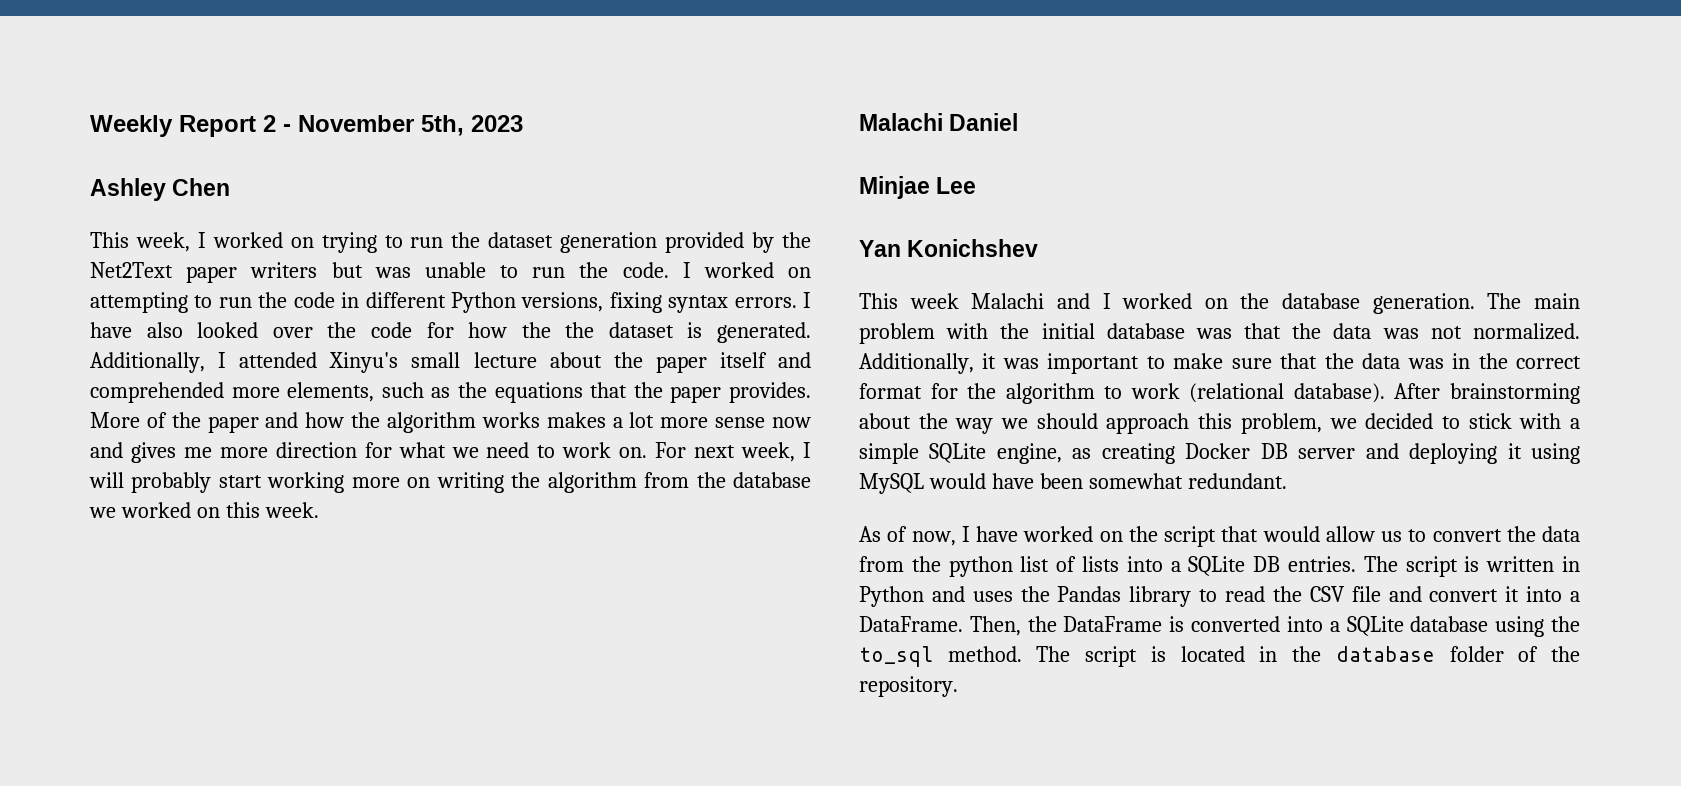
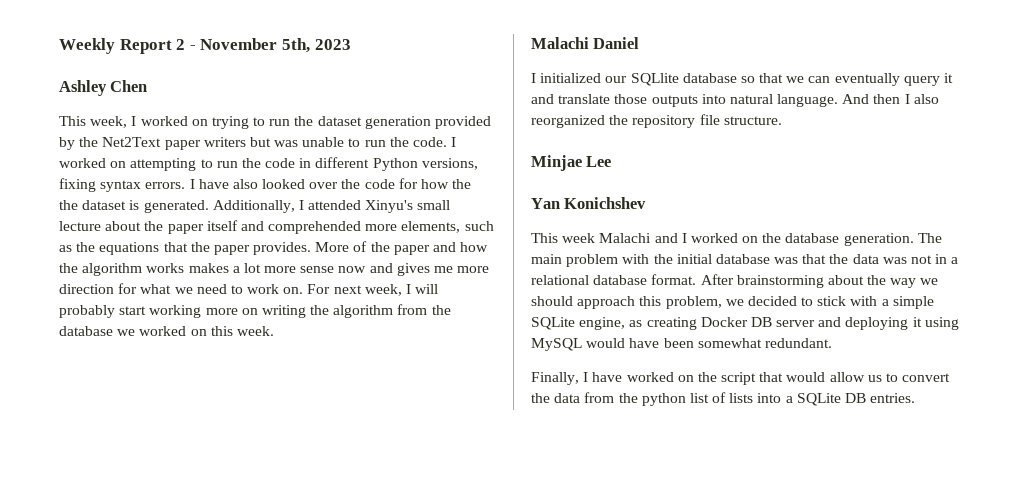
(1019, 122) none -> [531,73,954,86] [531,94,939,107] [531,114,782,128] // I initialized our SQLlite database so that we can eventually query it and translate those outputs into natural language. And then I also reorganized the repository file structure.
[1473,323,1581,340] [859,353,1581,374] [859,383,1385,404] normalized. Additionally, it was important to make sure that the data was in the correct format for the algorithm to work (relational database). -> [935,254,959,264] [531,274,697,285] in a relational database format.
[859,526,956,546] As of now, -> [531,372,579,385] Finally,
[1363,556,1580,577] [859,586,1580,607] [859,616,1580,637] [859,646,1580,667] [859,676,958,697] The script is written in Python and uses the Pandas library to read the CSV file and convert it into a DataFrame. Then, the DataFrame is converted into a SQLite database using the to_sql method. The script is located in the database folder of the repository. -> (916, 398) none

